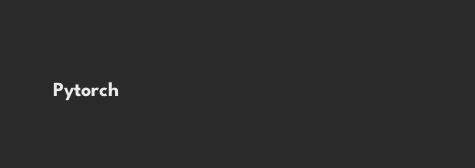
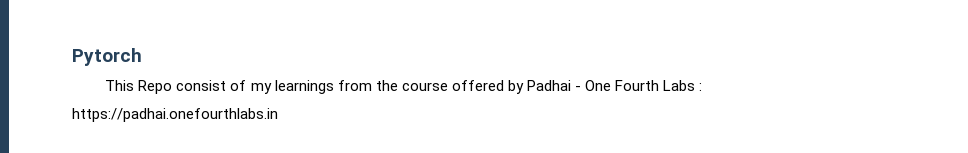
(119, 91) none -> [105,80,703,94] [72,108,278,122] // This Repo consist of my learnings from the course offered by Padhai - One Fourth Labs : // https://padhai.onefourthlabs.in

